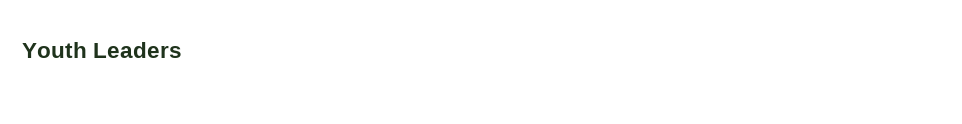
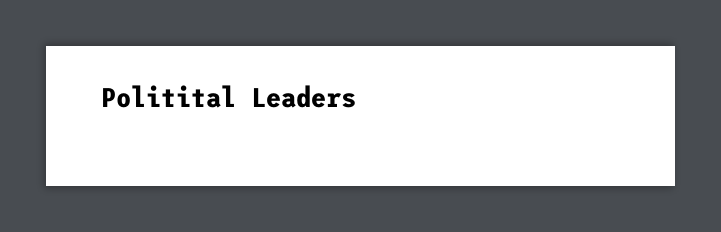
[22,42,87,58] Youth -> [101,85,236,108] Politital

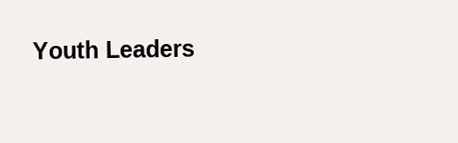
[101,85,236,108] Politital -> [32,40,99,60] Youth

